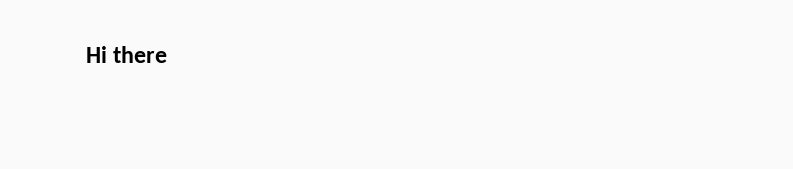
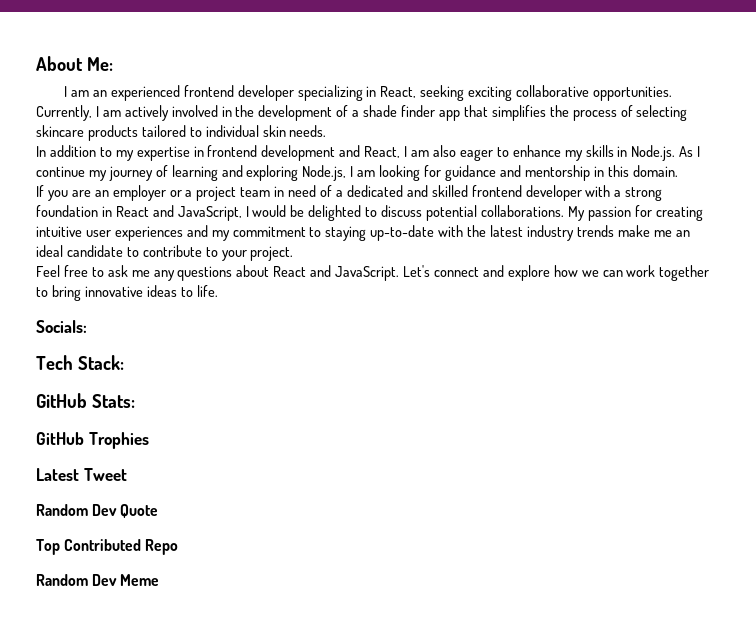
[86,46,168,63] Hi there -> [36,56,113,71] [64,85,673,101] [36,105,688,121] [36,125,327,141] [36,145,701,161] [36,165,678,181] [36,185,663,201] [36,205,703,221] [36,225,690,241] [36,245,294,261] [36,265,710,281] [36,285,218,301] [36,320,87,333] [36,355,124,370] [36,393,135,408] [36,432,149,449] [36,468,127,481] [36,504,159,518] [36,539,179,555] [36,574,160,586] About Me: // I am an experienced frontend developer specializing in React, seeking exciting collaborative opportunities. Currently, I am actively involved in the development of a shade finder app that simplifies the process of selecting skincare products tailored to individual skin needs. // In addition to my expertise in frontend development and React, I am also eager to enhance my skills in Node.js. As I continue my journey of learning and exploring Node.js, I am looking for guidance and mentorship in this domain. // If you are an employer or a project team in need of a dedicated and skilled frontend developer with a strong foundation in React and JavaScript, I would be delighted to discuss potential collaborations. My passion for creating intuitive user experiences and my commitment to staying up-to-date with the latest industry trends make me an ideal candidate to contribute to your project. // Feel free to ask me any questions about React and JavaScript. Let's connect and explore how we can work together to bring innovative ideas to life. // Socials: // Tech Stack: // GitHub Stats: // GitHub Trophies // Latest Tweet // Random Dev Quote // Top Contributed Repo // Random Dev Meme

